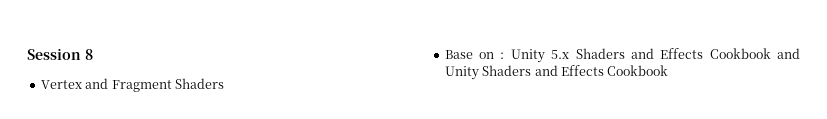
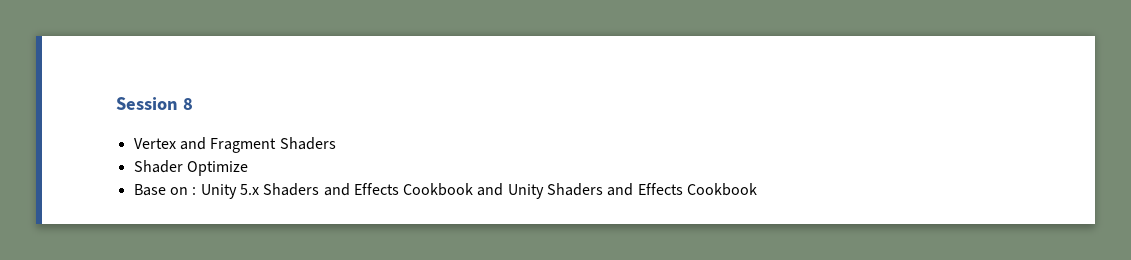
(224, 83) none -> [133,160,248,176] // Shader Optimize

